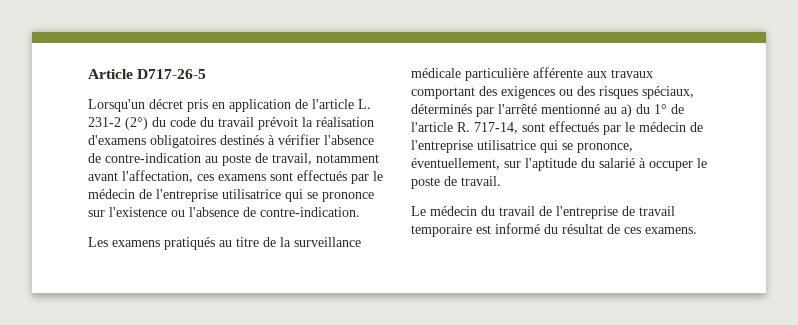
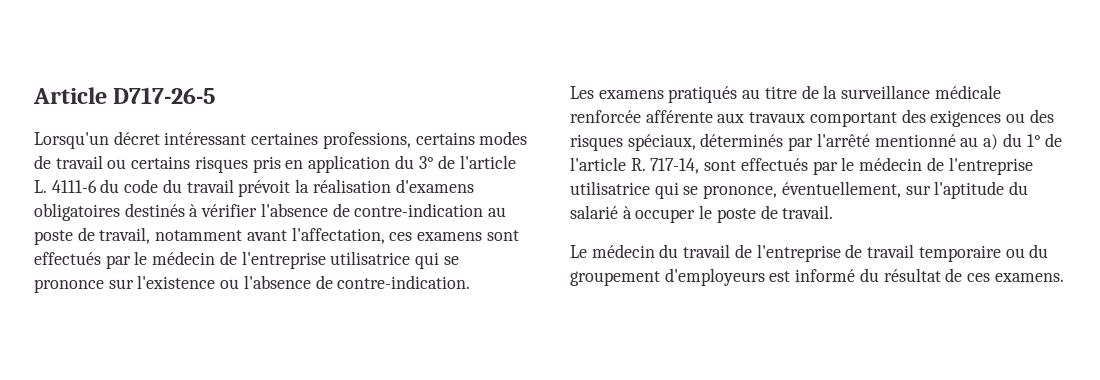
(183, 104) none -> [164,131,528,149] [34,155,248,173] intéressant certaines professions, certains modes de travail ou certains risques
(291, 105) none -> [394,155,434,169] du 3°
[88,117,148,130] 231-2 (2°) -> [51,180,97,193] 4111-6
[465,68,529,81] particulière -> [570,110,641,123] renforcée
(472, 230) none -> [1005,244,1049,258] [570,268,765,286] ou du groupement d'employeurs

